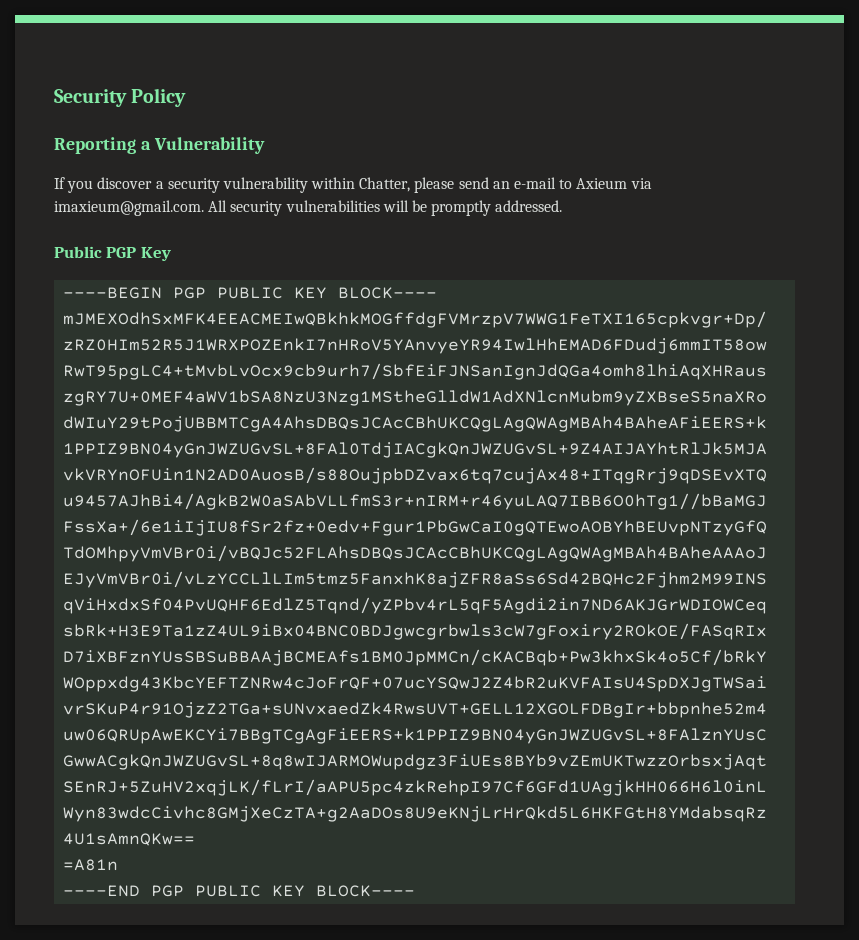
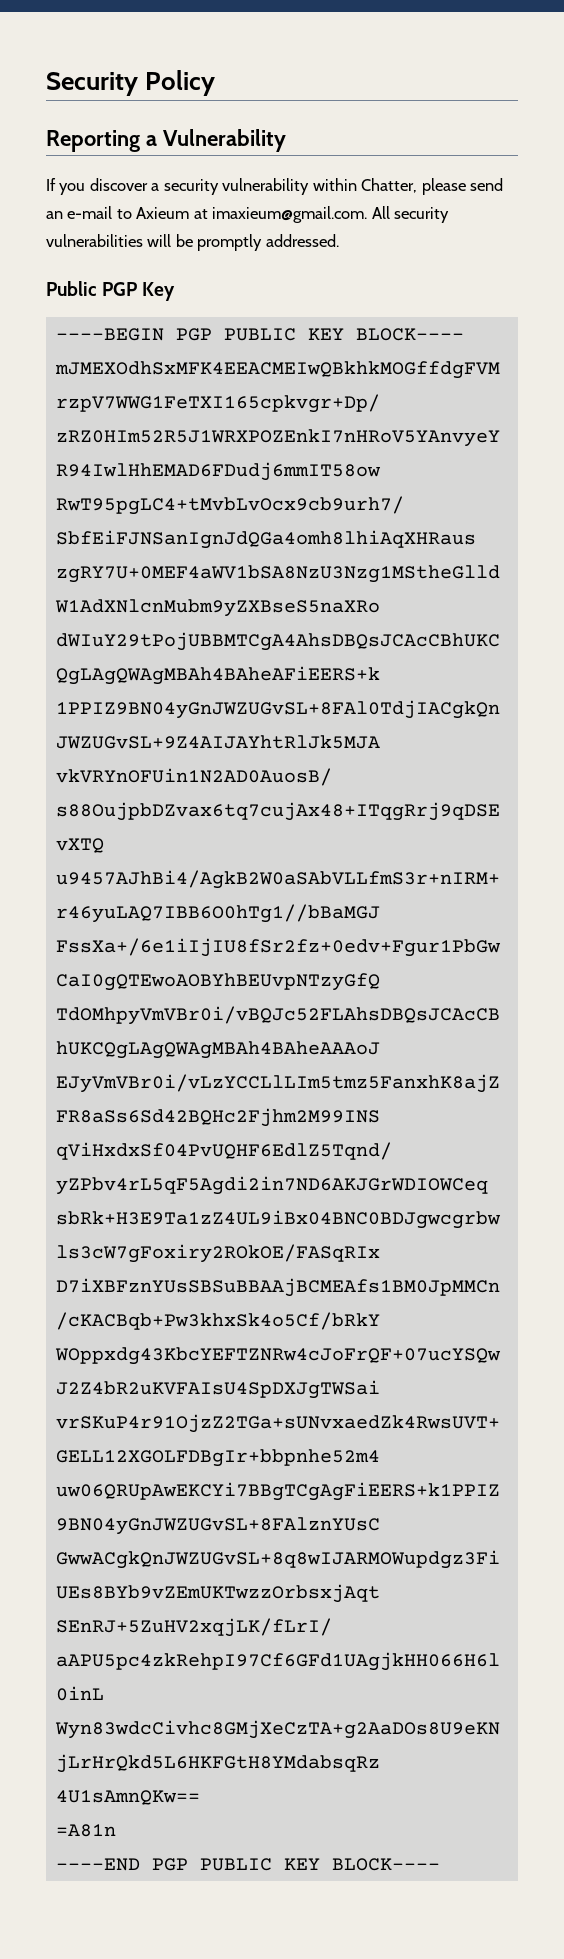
[630,178,652,189] via -> [193,209,208,219] at

